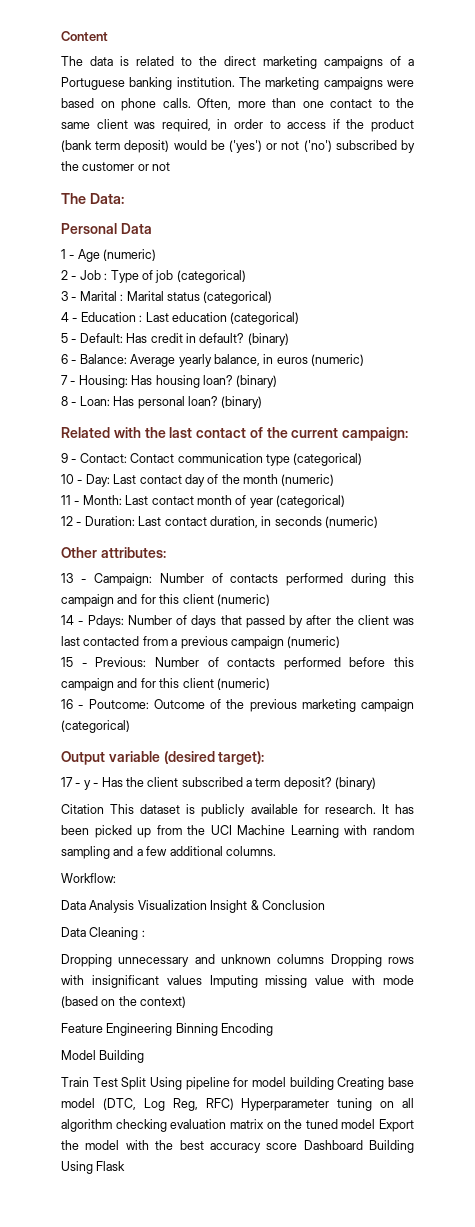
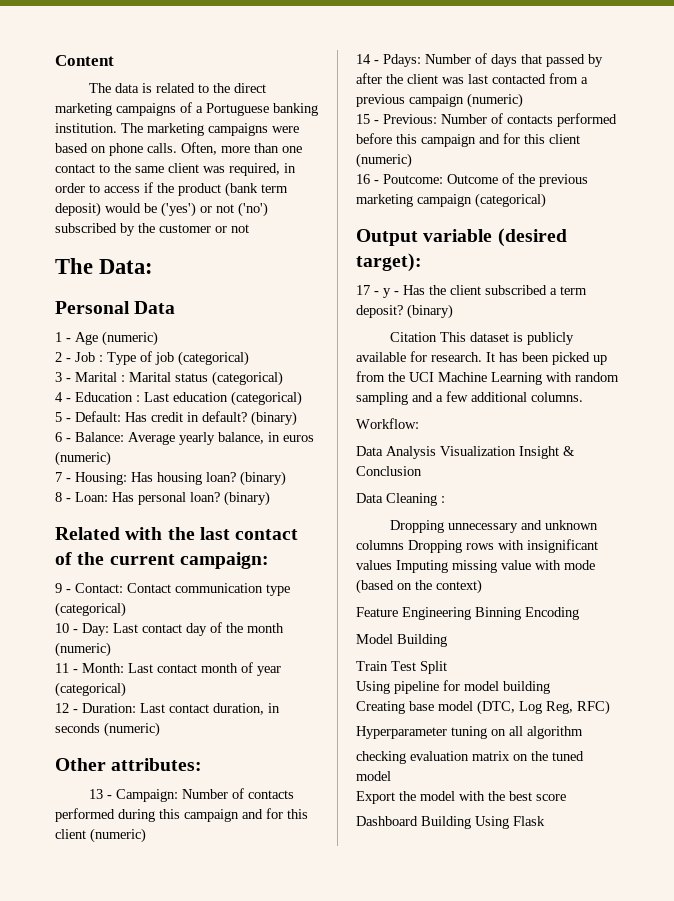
(147, 1083) none -> (447, 667) //
(334, 1083) none -> (550, 687) //
(234, 1104) none -> (610, 707) //
(112, 1125) none -> (583, 732) //
(376, 1124) none -> (391, 776) //
[209,1143,261,1153] accuracy -> (532, 796) none
(298, 1146) none -> (566, 797) //

